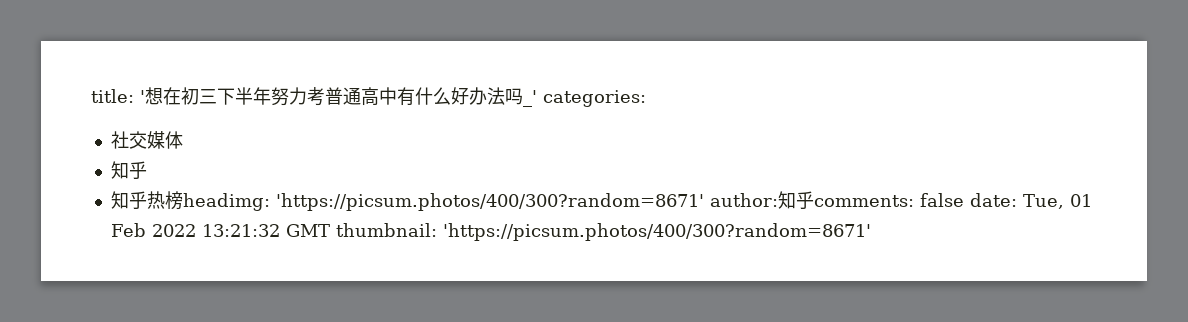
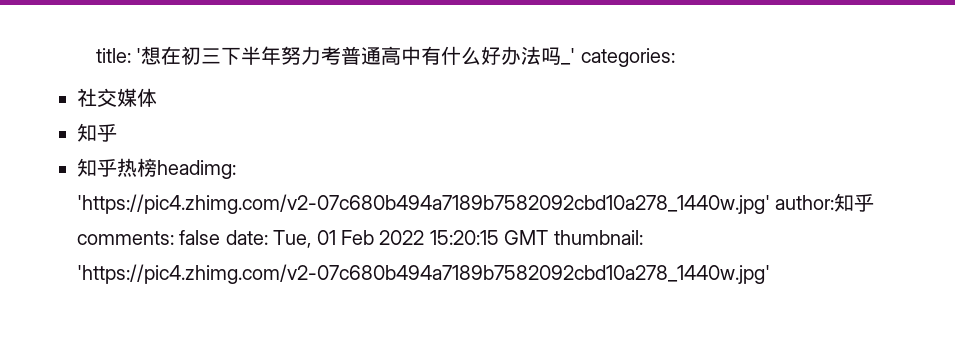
[275,193,704,211] 'https://picsum.photos/400/300?random=8671' -> [77,194,770,214] 'https://pic4.zhimg.com/v2-07c680b494a7189b7582092cbd10a278_1440w.jpg'
[201,224,280,237] 13:21:32 -> [429,230,499,245] 15:20:15
[442,223,871,241] 'https://picsum.photos/400/300?random=8671' -> [77,264,770,284] 'https://pic4.zhimg.com/v2-07c680b494a7189b7582092cbd10a278_1440w.jpg'

